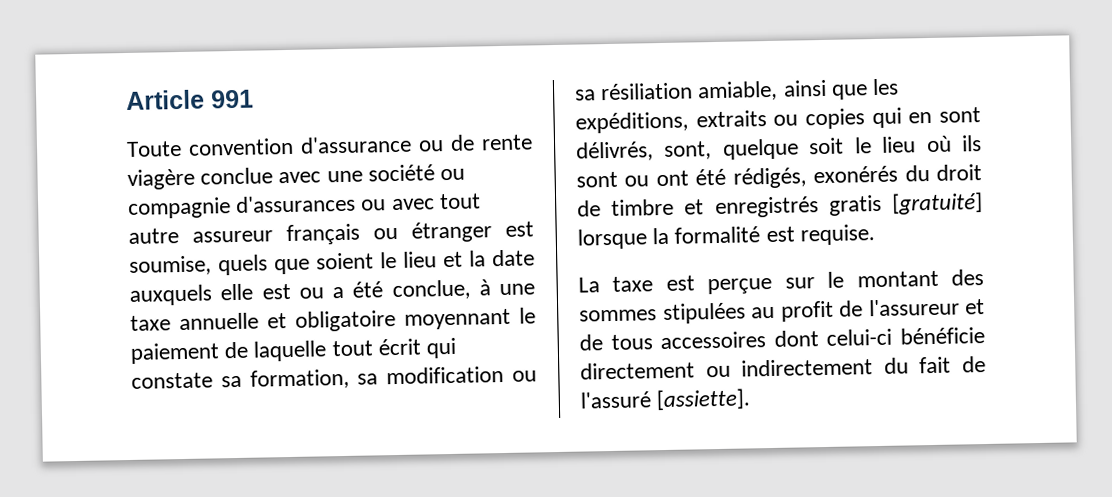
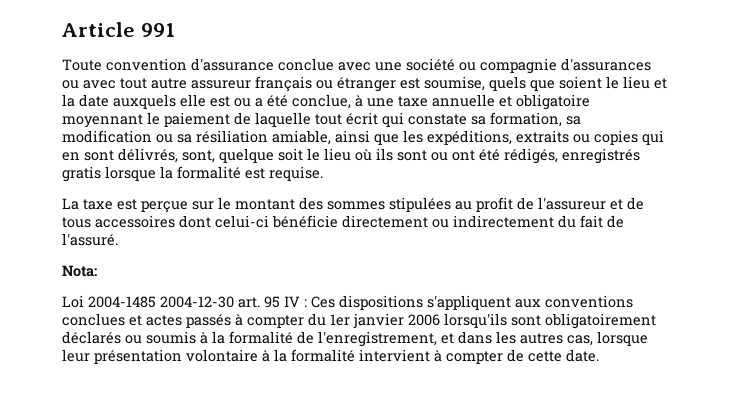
[418,134,533,152] [127,168,195,190] ou de rente viagère -> (274, 64) none
[813,164,982,184] [577,198,705,217] exonérés du droit de timbre et -> (558, 156) none
[892,192,983,215] [gratuité] -> (101, 174) none
[580,388,752,411] l'assuré [assiette]. -> [62,233,118,246] [62,265,97,277] [62,295,633,310] [62,313,656,329] [62,331,648,347] [62,349,599,364] l'assuré. // Nota: // Loi 2004-1485 2004-12-30 art. 95 IV : Ces dispositions s'appliquent aux conventions conclues et actes passés à compter du 1er janvier 2006 lorsqu'ils sont obligatoirement déclarés ou soumis à la formalité de l'enregistrement, et dans les autres cas, lorsque leur présentation volontaire à la formalité intervient à compter de cette date.

